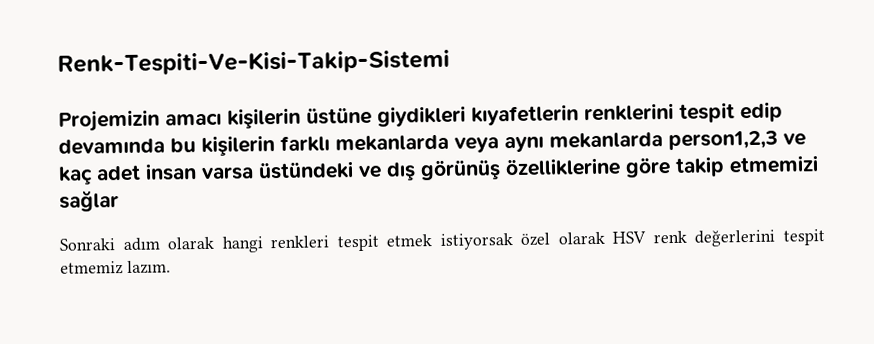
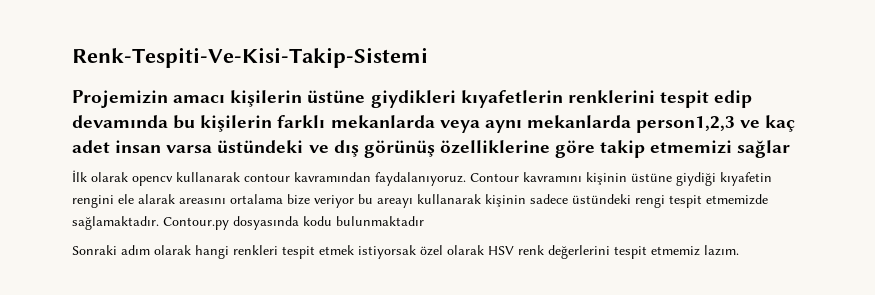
(119, 201) none -> [72,170,772,186] [72,194,768,208] [72,216,424,230] // İlk olarak opencv kullanarak contour kavramından faydalanıyoruz. Contour kavramını kişinin üstüne giydiği kıyafetin rengini ele alarak areasını ortalama bize veriyor bu areayı kullanarak kişinin sadece üstündeki rengi tespit etmemizde sağlamaktadır. Contour.py dosyasında kodu bulunmaktadır

